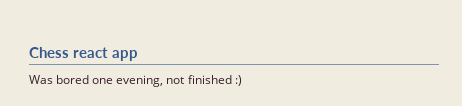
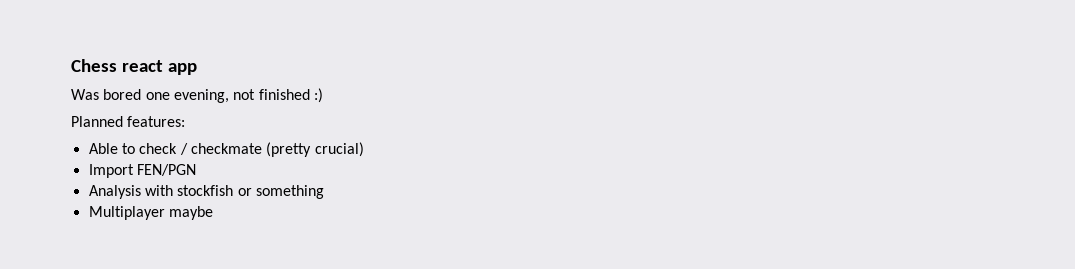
(242, 80) none -> [71,116,186,127] [88,142,364,157] [88,164,196,178] [88,185,324,199] [88,206,213,220] // Planned features: // Able to check / checkmate (pretty crucial) // Import FEN/PGN // Analysis with stockfish or something // Multiplayer maybe

